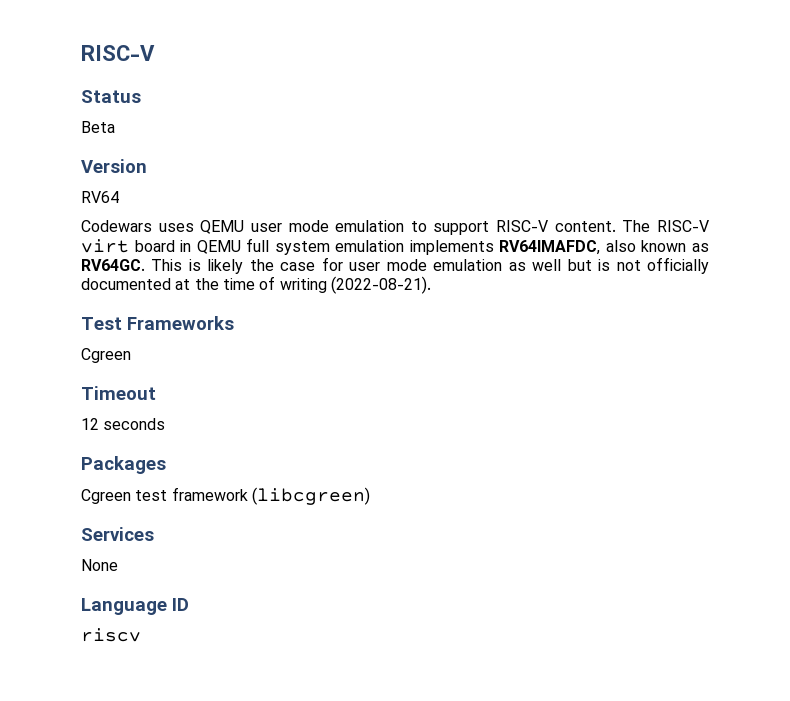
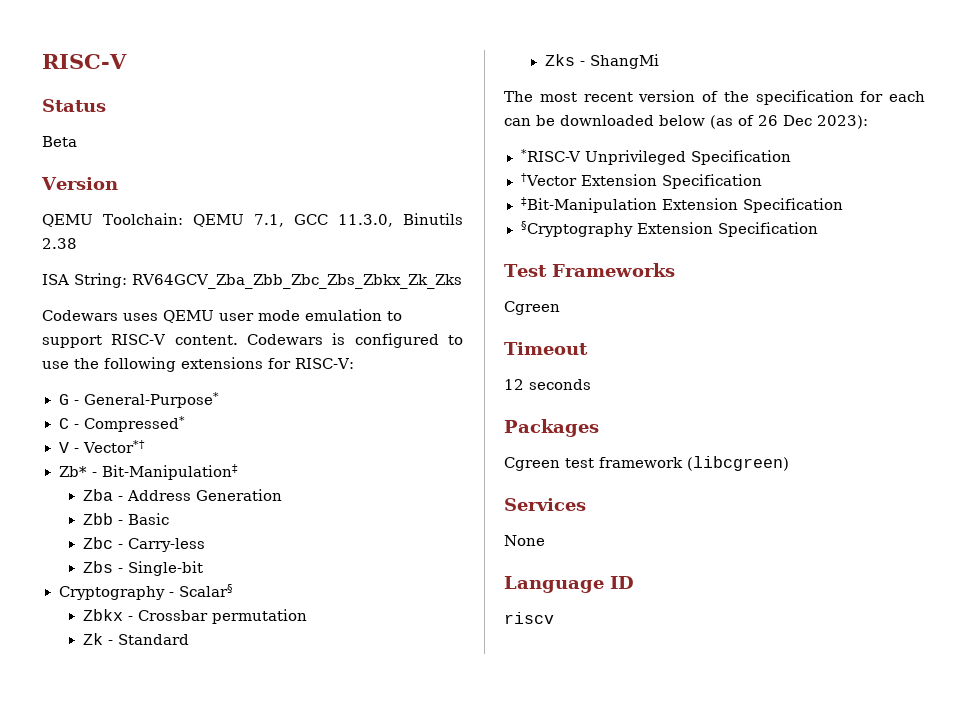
[81,191,119,203] RV64 -> [42,213,463,227] [42,238,77,249] [42,273,462,289] QEMU Toolchain: QEMU 7.1, GCC 11.3.0, Binutils 2.38 // ISA String: RV64GCV_Zba_Zbb_Zbc_Zbs_Zbkx_Zk_Zks
[622,220,709,232] [81,238,709,255] [81,257,710,274] [81,276,431,294] The RISC-V virt board in QEMU full system emulation implements RV64IMAFDC, also known as RV64GC. This is likely the case for user mode emulation as well but is not officially documented at the time of writing (2022-08-21). -> [246,333,463,348] [42,357,354,372] [58,392,219,408] [58,416,185,432] [58,440,146,453] [58,464,238,480] [82,489,282,501] [82,513,169,525] [82,537,205,552] [82,561,203,576] [58,584,233,600] [82,609,307,624] [82,633,189,645] [544,54,659,69] [504,90,925,105] [504,115,868,129] [520,149,792,165] [520,173,763,189] [520,197,843,213] [520,221,818,237] Codewars is configured to use the following extensions for RISC-V: // G - General-Purpose* // C - Compressed* // V - Vector*† // Zb* - Bit-Manipulation‡ // Zba - Address Generation // Zbb - Basic // Zbc - Carry-less // Zbs - Single-bit // Cryptography - Scalar§ // Zbkx - Crossbar permutation // Zk - Standard // Zks - ShangMi // The most recent version of the specification for each can be downloaded below (as of 26 Dec 2023): // *RISC-V Unprivileged Specification // †Vector Extension Specification // ‡Bit-Manipulation Extension Specification // §Cryptography Extension Specification

